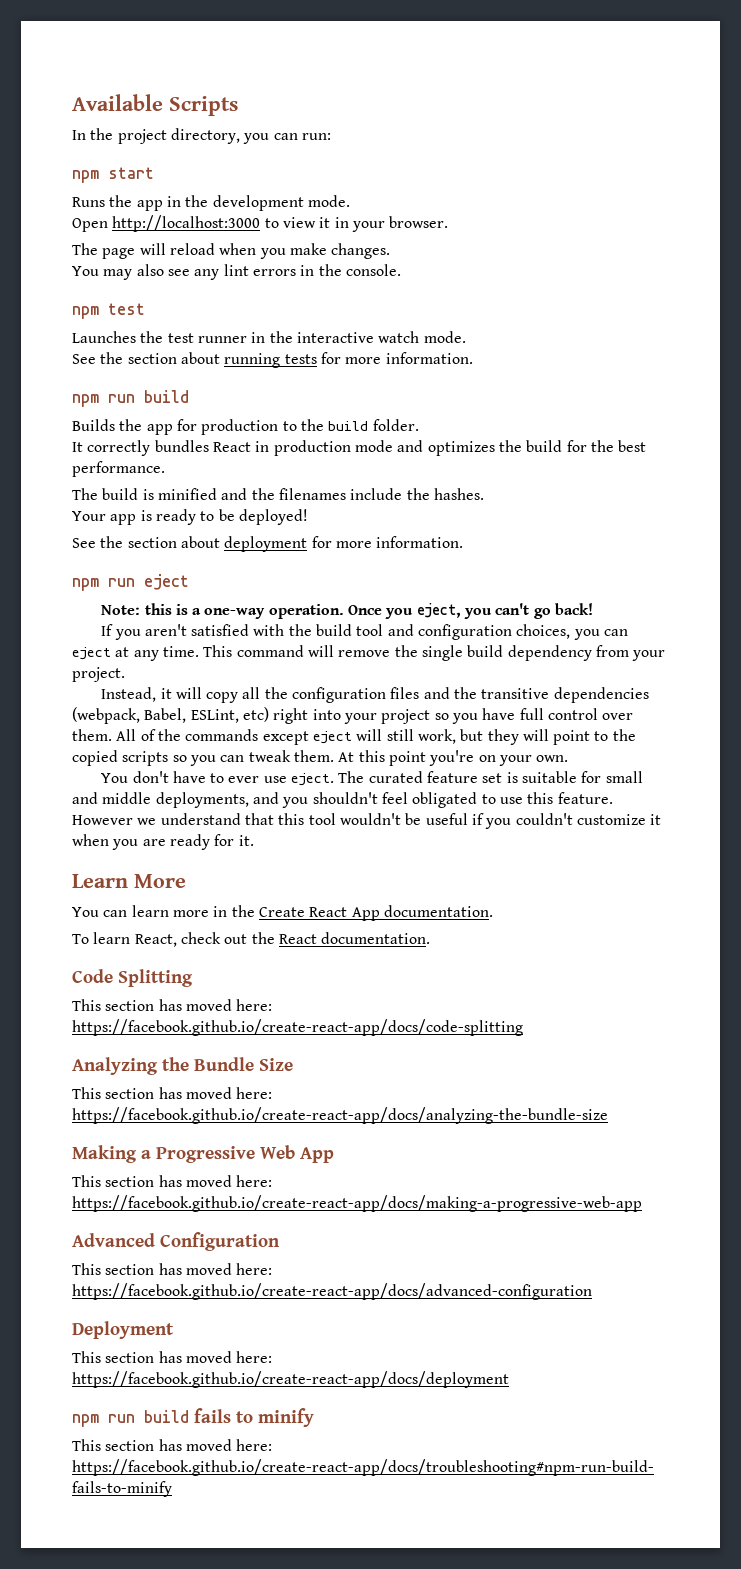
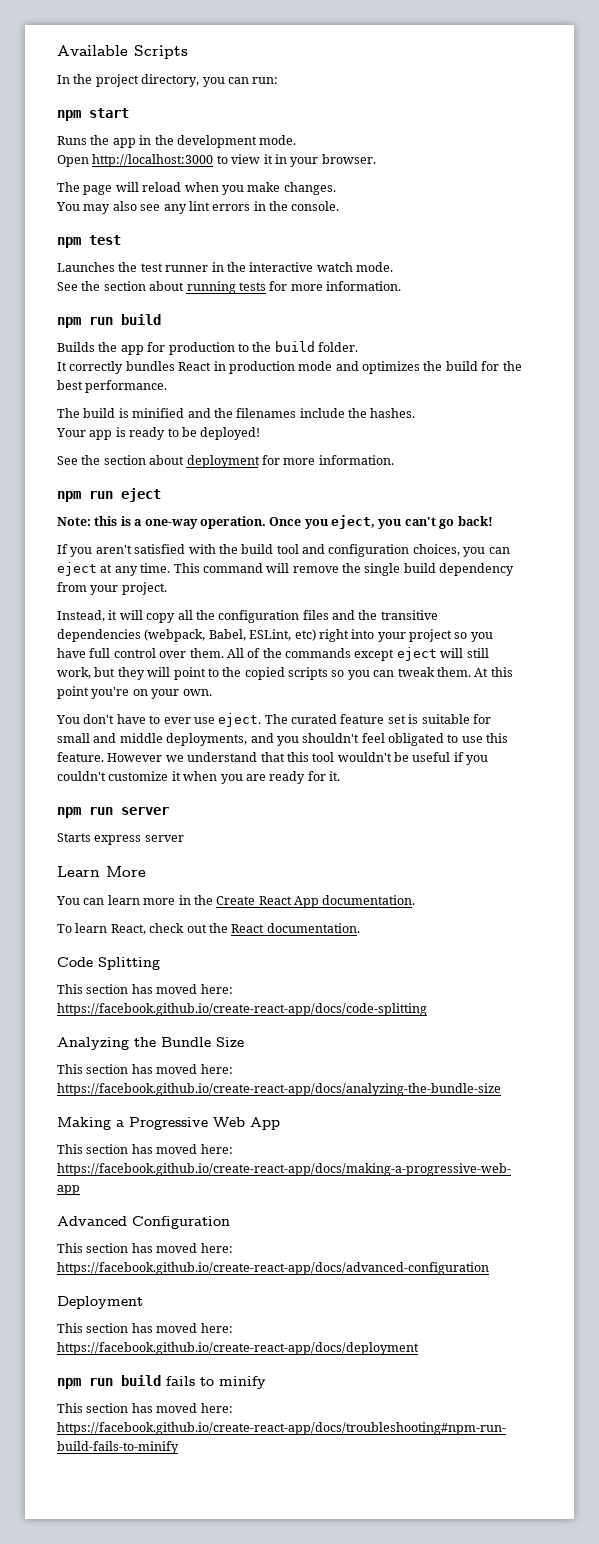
(254, 840) none -> [57,807,169,818] [57,833,184,845] // npm run server // Starts express server

